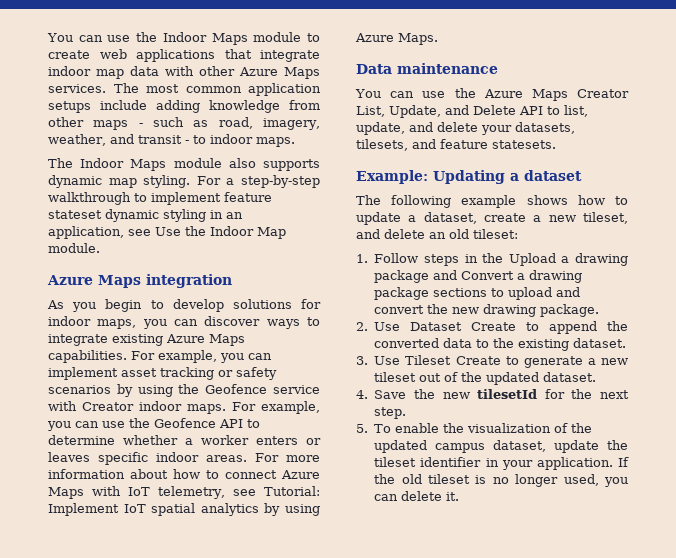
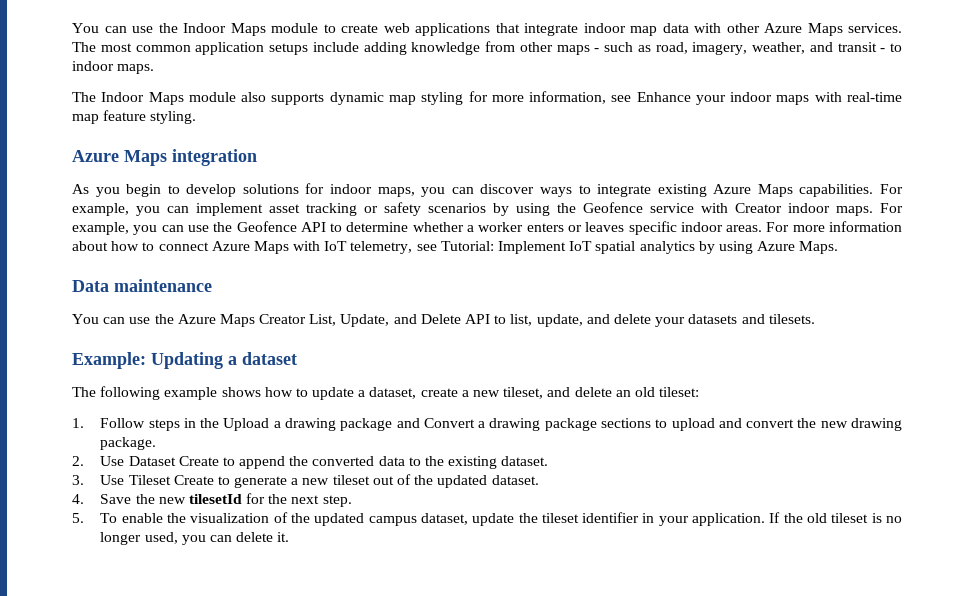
[143,175,320,188] [48,192,272,205] [48,209,243,222] [48,226,286,239] [48,243,100,253] styling. For a step-by-step walkthrough to implement feature stateset dynamic styling in an application, see Use the Indoor Map module. -> [421,91,903,105] [72,110,197,124] styling for more information, see Enhance your indoor maps with real-time map feature styling.
[515,122,575,134] [356,139,556,151] datasets, tilesets, and feature statesets. -> [688,314,815,324] datasets and tilesets.

